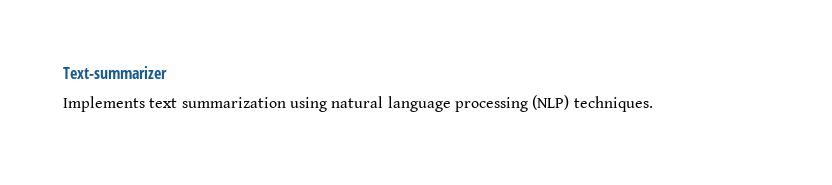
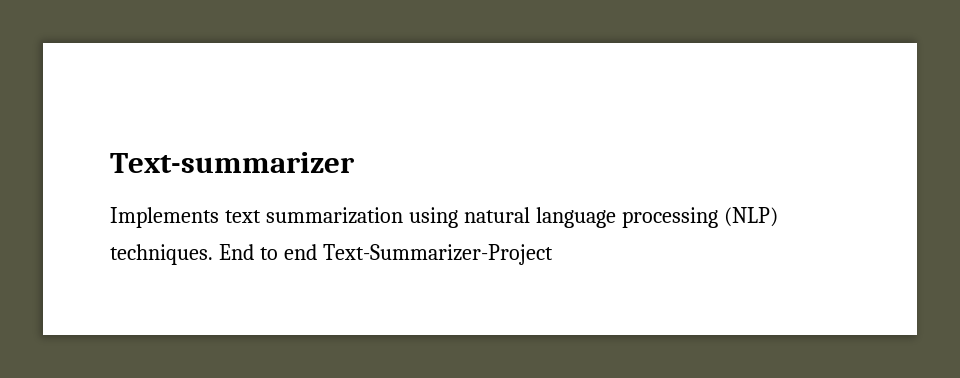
(653, 104) none -> [218,244,553,265] End to end Text-Summarizer-Project

